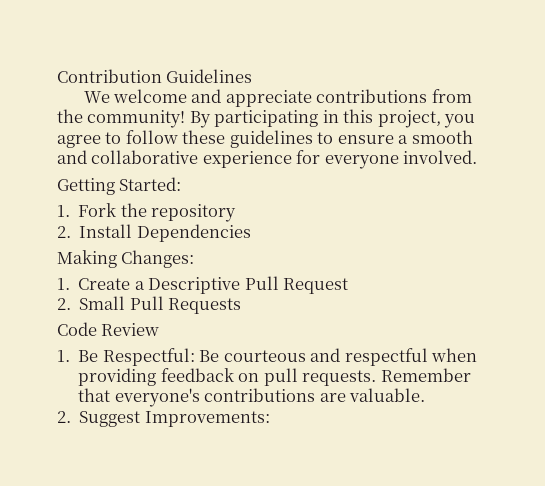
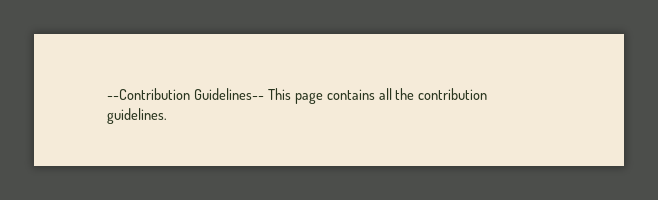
[57,69,253,83] [83,89,472,107] [57,109,476,128] [57,130,473,148] [57,150,478,169] [57,177,182,195] [57,203,237,222] [57,224,251,242] [57,250,195,268] [57,276,349,294] [57,296,242,314] [57,322,160,336] [57,348,477,366] [78,368,471,386] [78,388,426,407] [57,411,270,427] Contribution Guidelines // We welcome and appreciate contributions from the community! By participating in this project, you agree to follow these guidelines to ensure a smooth and collaborative experience for everyone involved. // Getting Started: // 1. Fork the repository // 2. Install Dependencies // Making Changes: // 1. Create a Descriptive Pull Request // 2. Small Pull Requests // Code Review // 1. Be Respectful: Be courteous and respectful when providing feedback on pull requests. Remember that everyone's contributions are valuable. // 2. Suggest Improvements: -> [107,88,488,104] [107,108,167,124] --Contribution Guidelines-- This page contains all the contribution guidelines.

